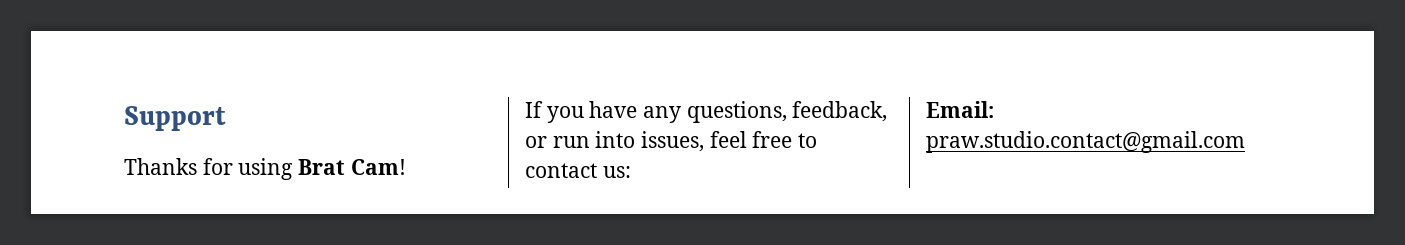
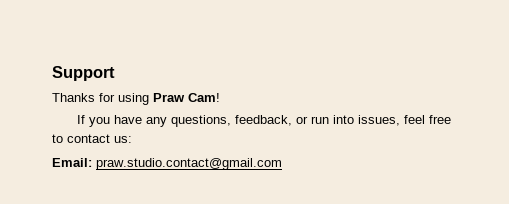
[298,159,346,175] Brat -> [153,93,185,102] Praw

